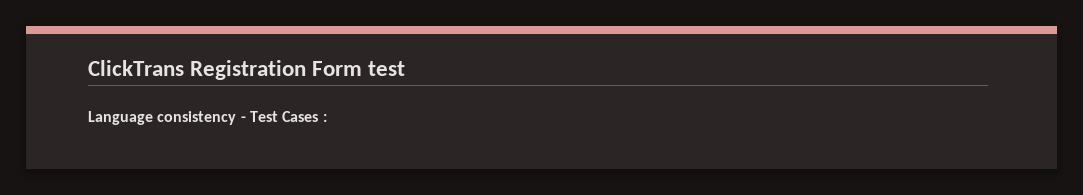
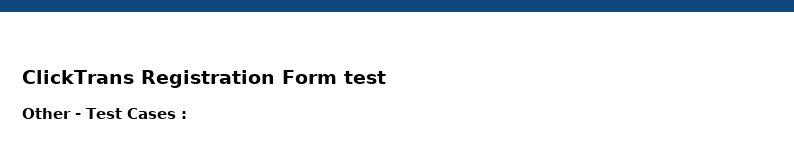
[88,111,237,125] Language consistency -> [22,108,71,119] Other

